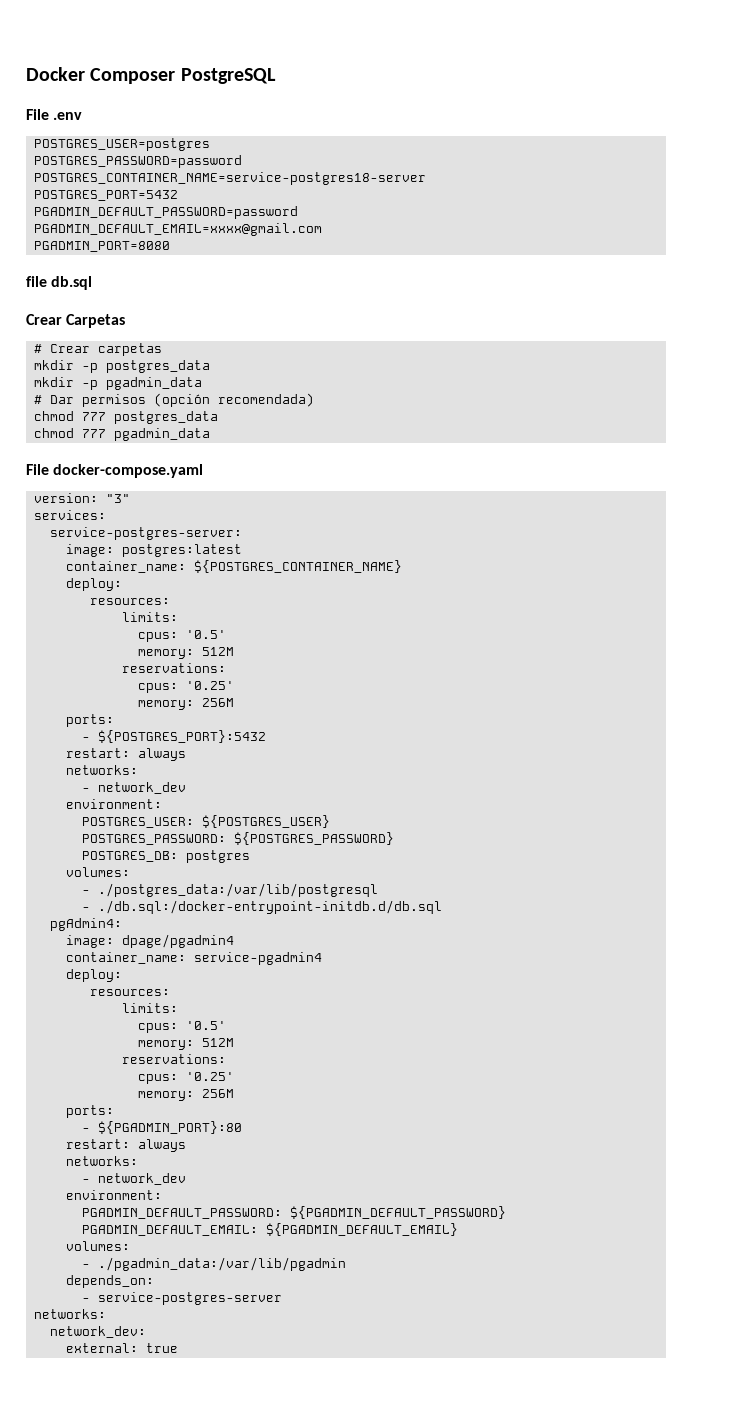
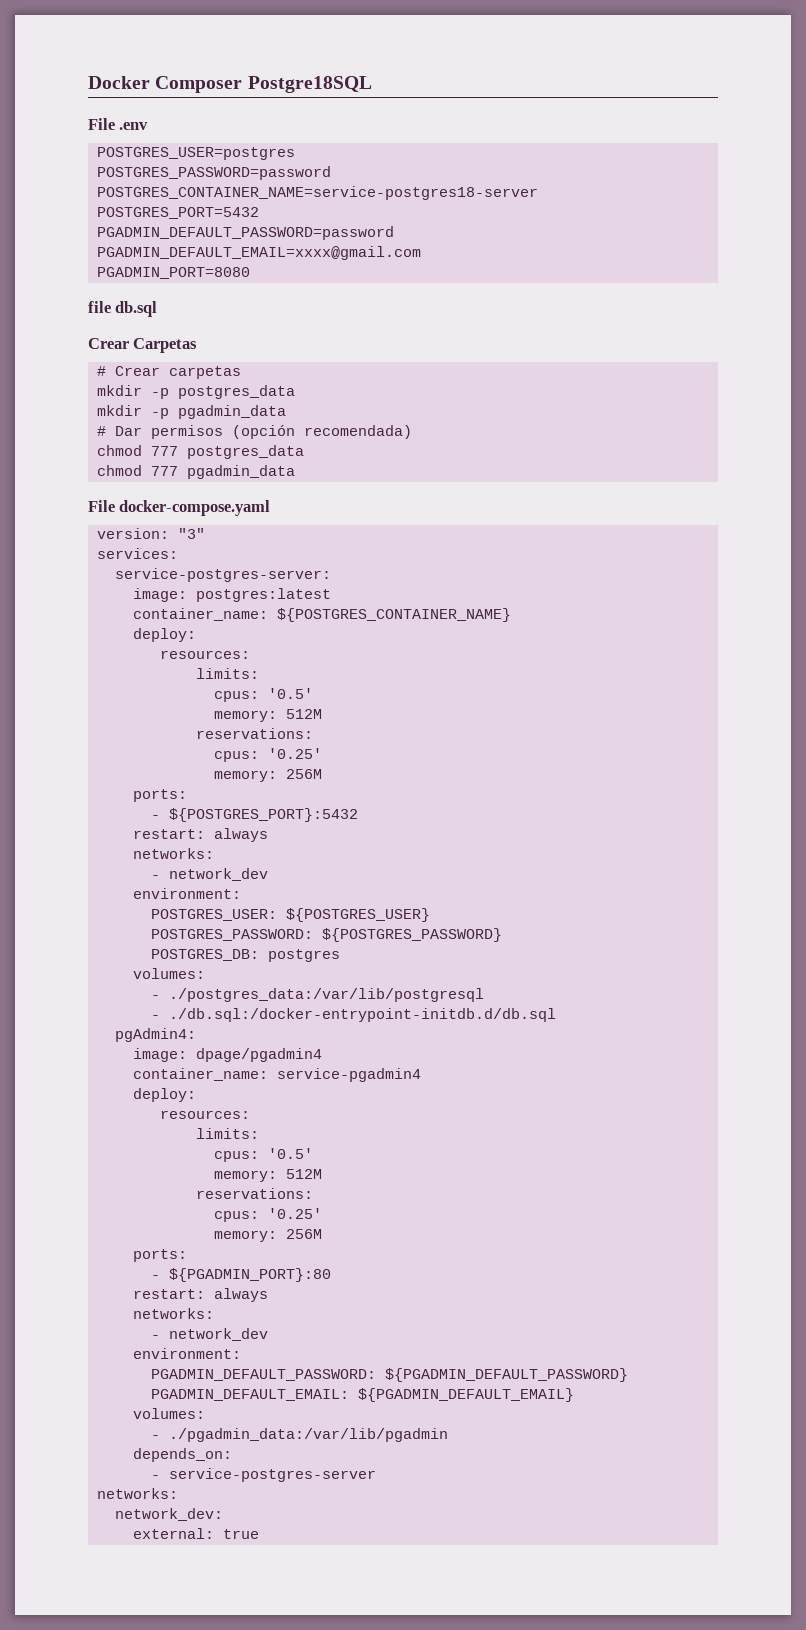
[180,68,276,84] PostgreSQL -> [247,76,372,93] Postgre18SQL

